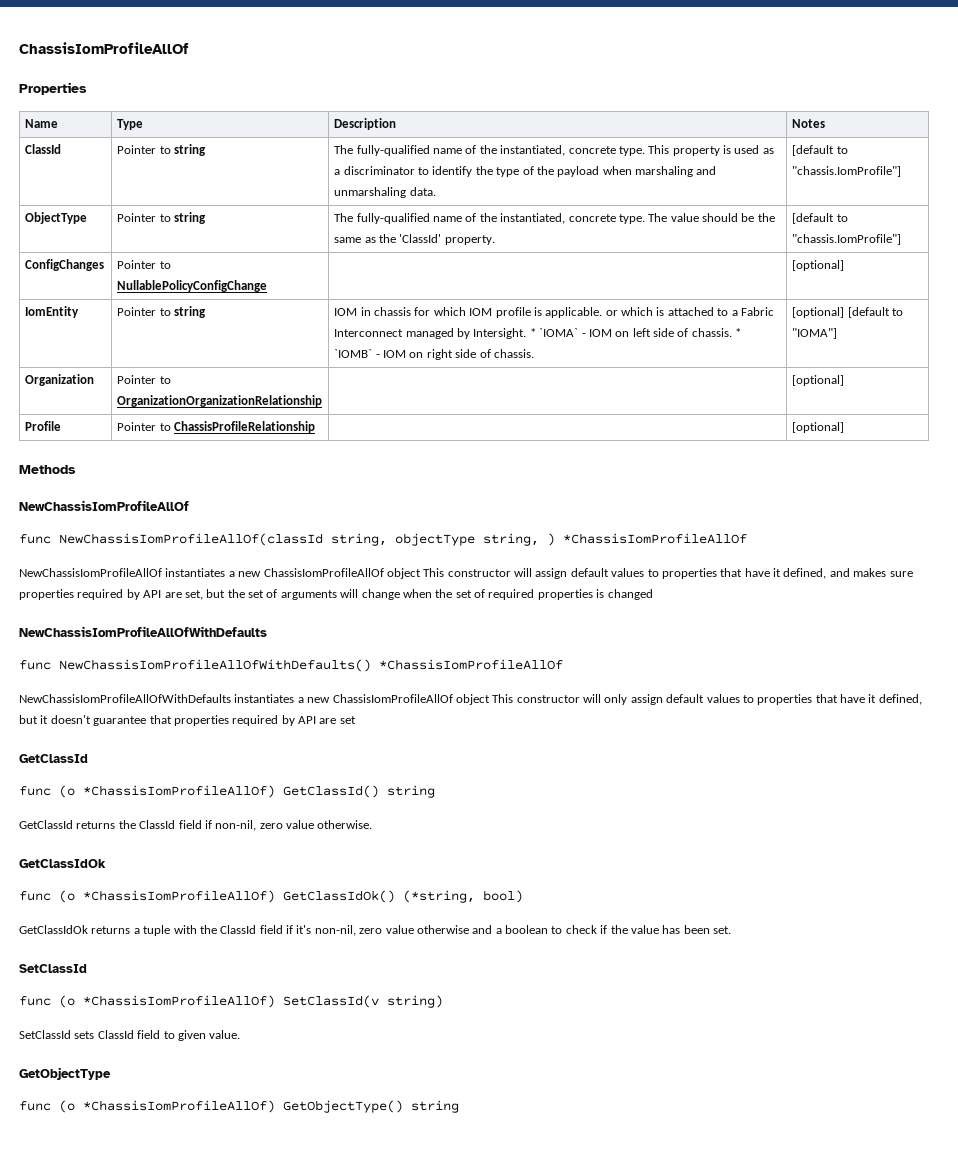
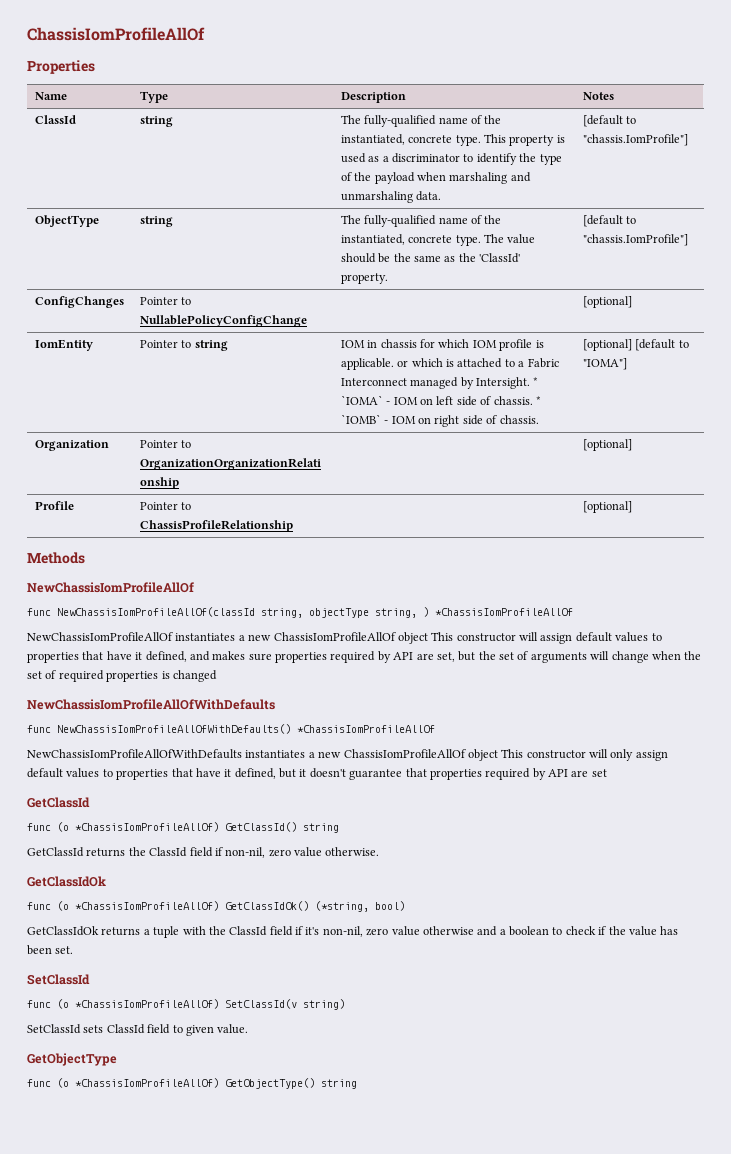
[117,145,171,154] Pointer to -> (76, 119) none
[117,213,171,222] Pointer to -> (99, 221) none

